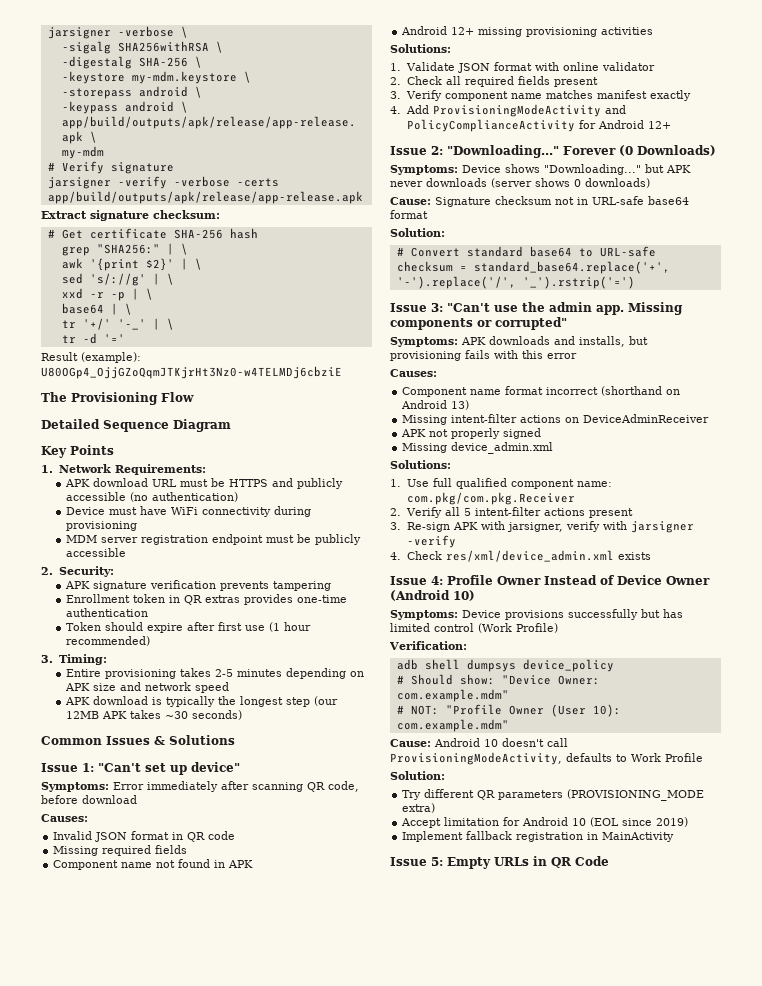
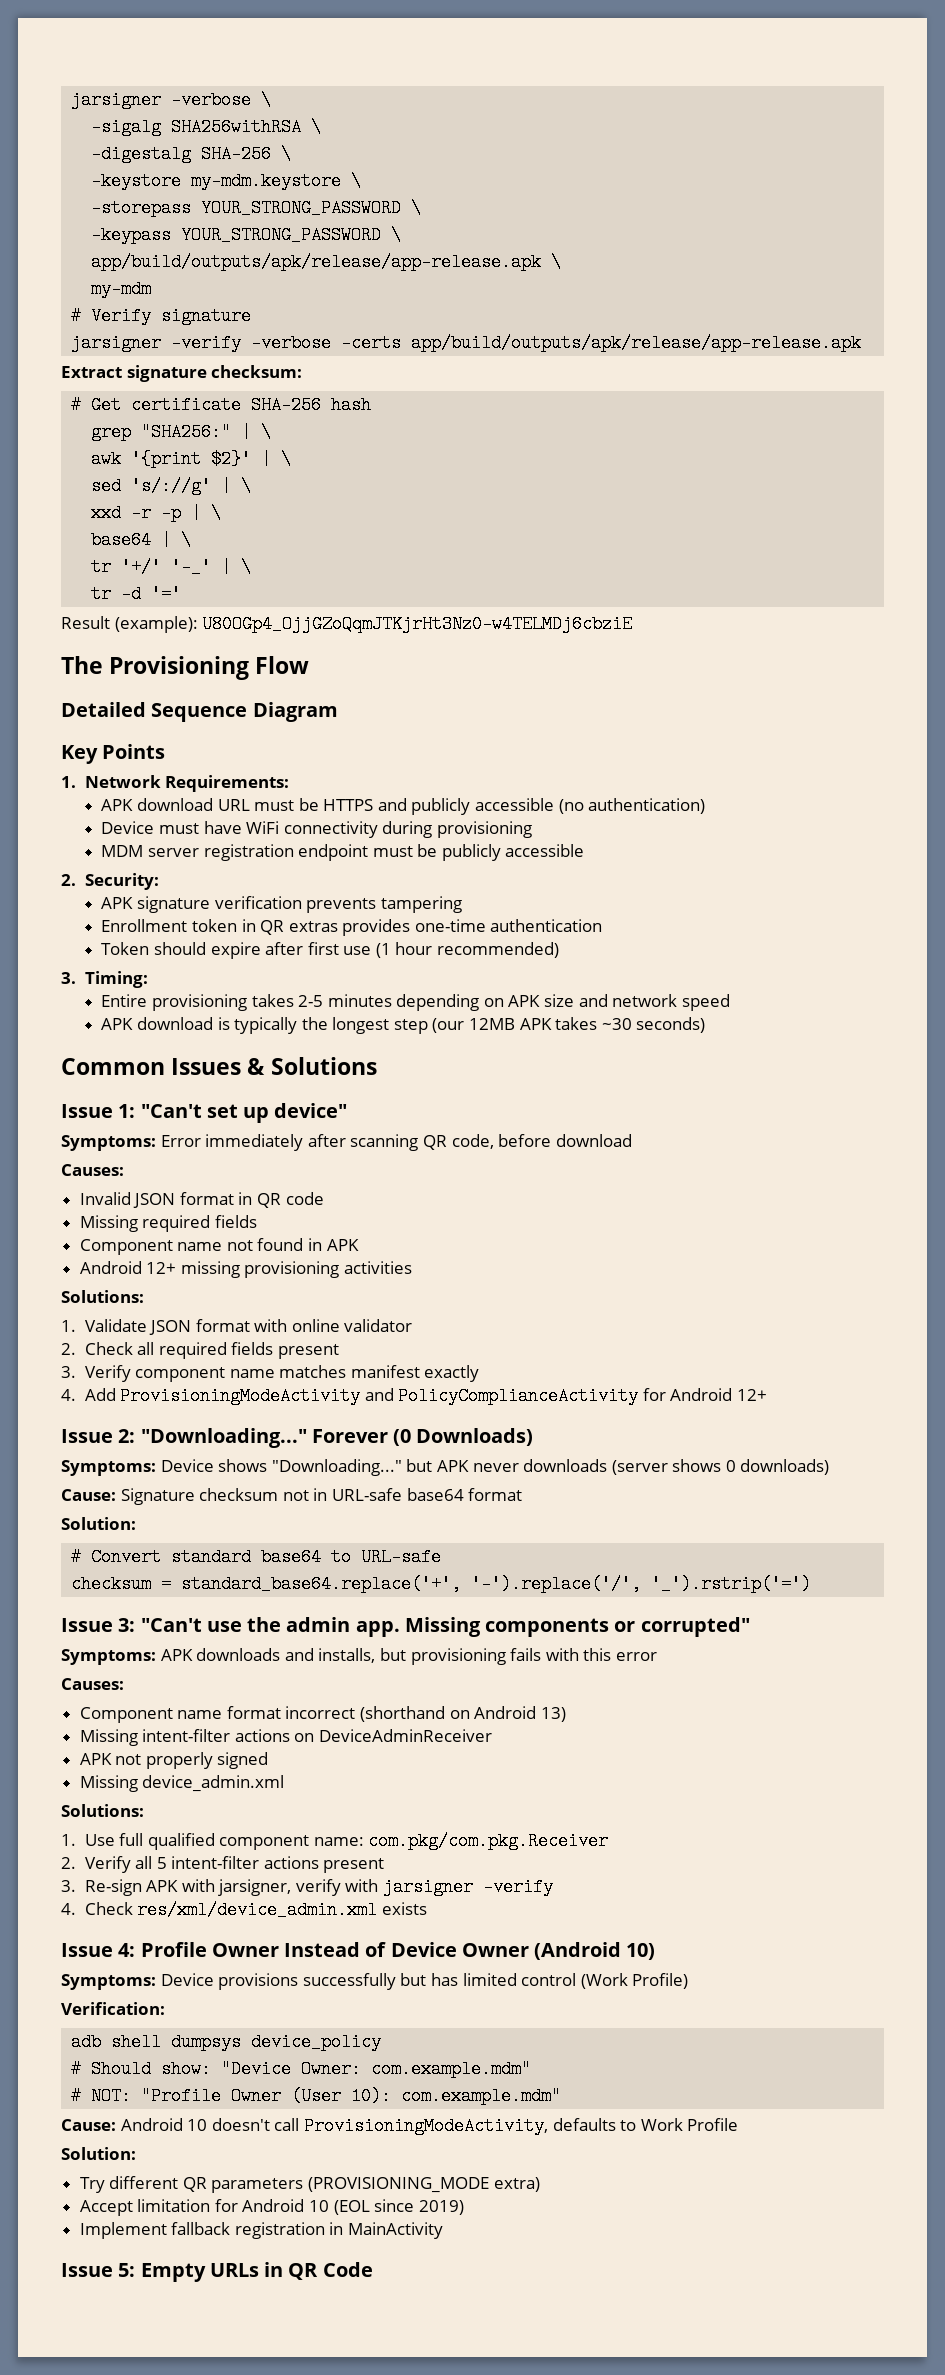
[138,86,188,97] android -> [201,199,402,217] YOUR_STRONG_PASSWORD
[124,101,174,112] android -> [181,226,382,244] YOUR_STRONG_PASSWORD

